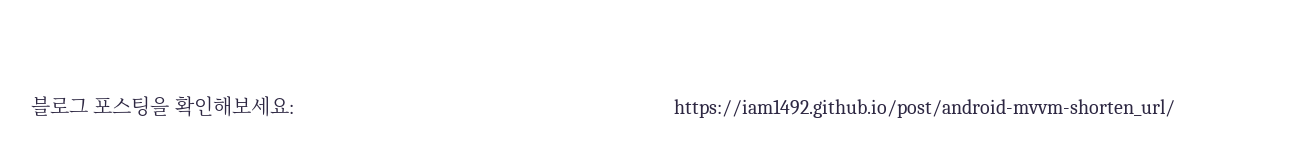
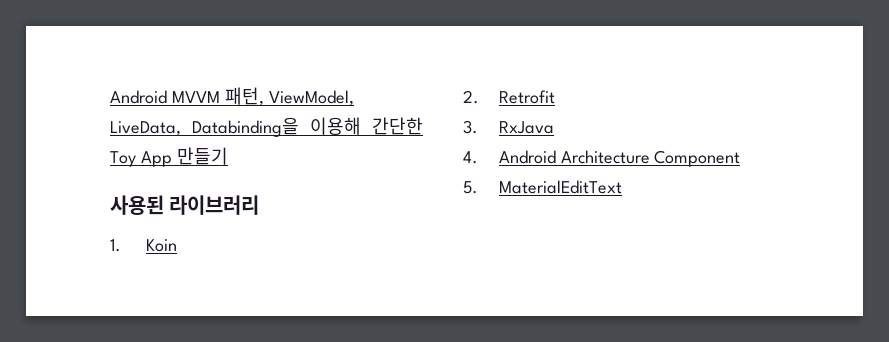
[31,96,1175,118] 블로그 포스팅을 확인해보세요: https://iam1492.github.io/post/android-mvvm-shorten_url/ -> [110,87,354,106] [110,117,423,137] [110,147,228,167] [110,195,260,215] [110,239,177,252] [463,90,555,104] [463,120,554,134] [463,150,741,167] [463,180,622,194] Android MVVM 패턴, ViewModel, LiveData, Databinding을 이용해 간단한 Toy App 만들기 // 사용된 라이브러리 // 1. Koin // 2. Retrofit // 3. RxJava // 4. Android Architecture Component // 5. MaterialEditText

